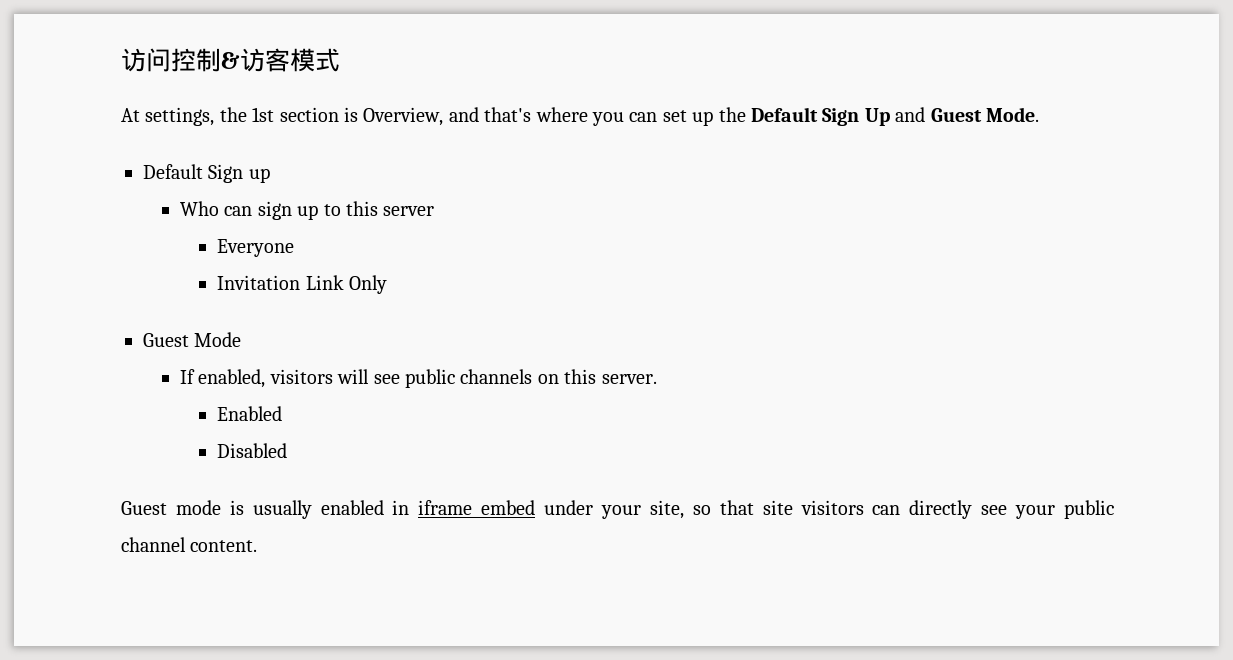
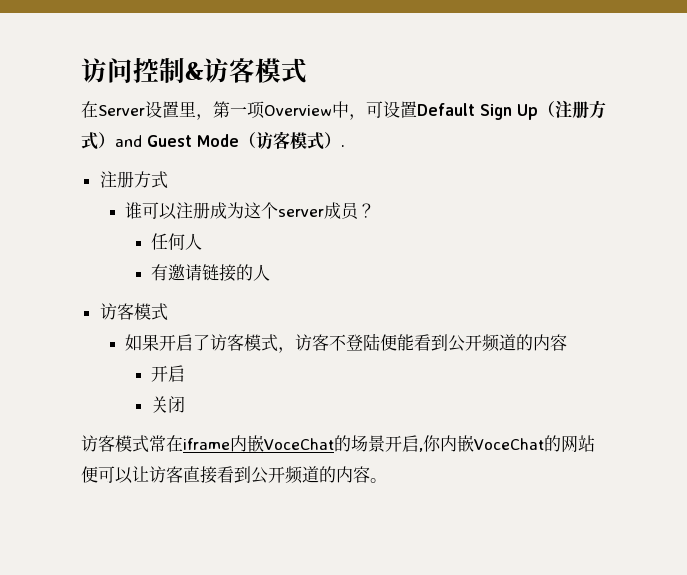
[121,107,1039,126] [143,164,270,183] [180,201,435,220] [217,239,295,257] [217,275,387,294] [143,332,242,347] [180,369,657,388] [217,406,283,421] [217,443,288,458] [121,500,1115,519] [121,537,258,552] At settings, the 1st section is Overview, and that's where you can set up the Default Sign Up and Guest Mode. // Default Sign up // Who can sign up to this server // Everyone // Invitation Link Only // Guest Mode // If enabled, visitors will see public channels on this server. // Enabled // Disabled // Guest mode is usually enabled in iframe embed under your site, so that site visitors can directly see your public channel content. -> [81,100,606,120] [81,131,345,150] [99,171,168,189] [125,202,376,220] [150,233,202,250] [150,264,270,282] [99,303,168,321] [125,333,568,353] [150,365,185,382] [150,396,185,413] [81,435,595,453] [81,466,387,484] 在Server设置里，第一项Overview中，可设置Default Sign Up（注册方式）and Guest Mode（访客模式）. // 注册方式 // 谁可以注册成为这个server成员？ // 任何人 // 有邀请链接的人 // 访客模式 // 如果开启了访客模式，访客不登陆便能看到公开频道的内容 // 开启 // 关闭 // 访客模式常在iframe内嵌VoceChat的场景开启,你内嵌VoceChat的网站便可以让访客直接看到公开频道的内容。

